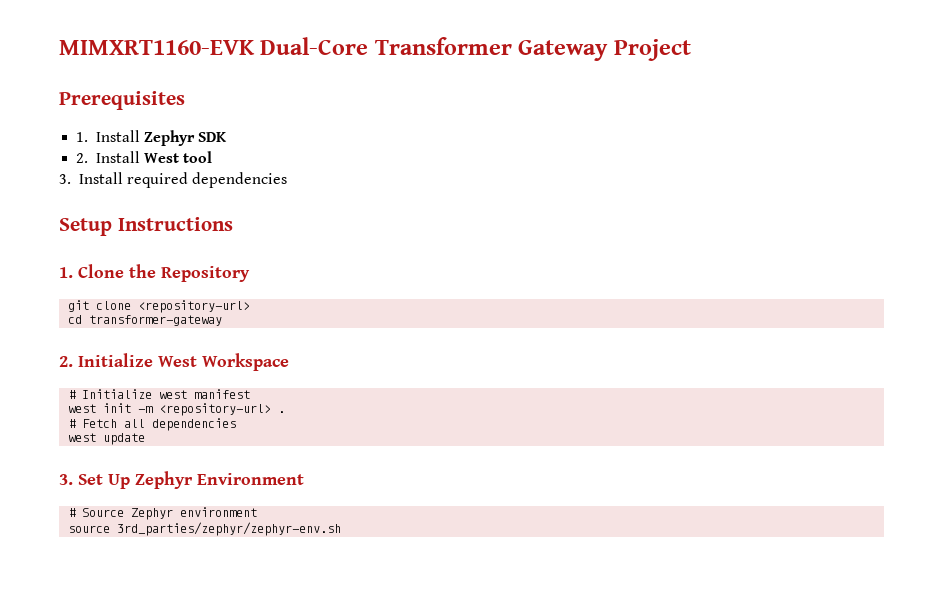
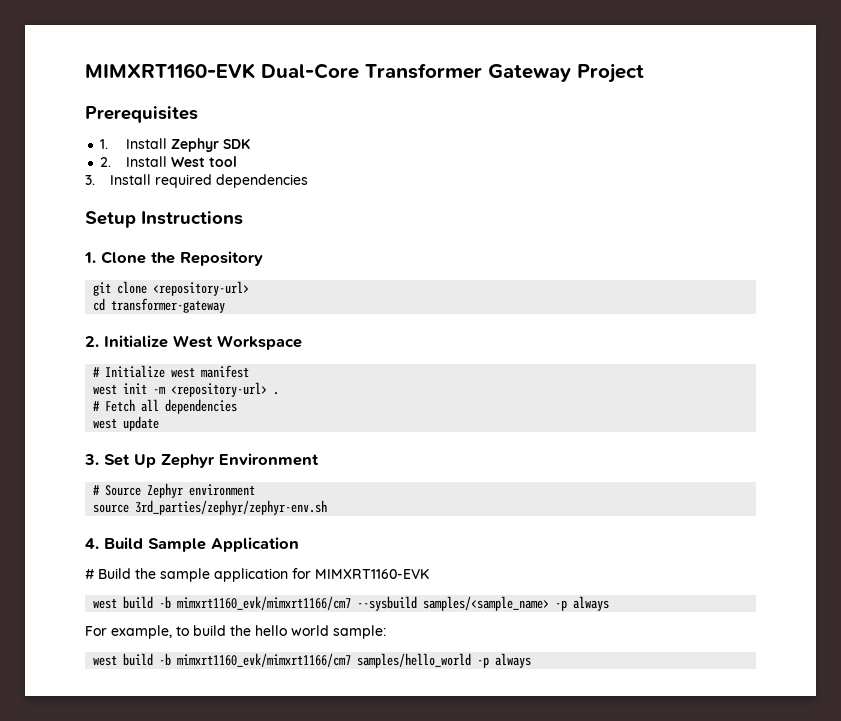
(342, 529) none -> [85,537,299,552] [85,568,429,582] [93,596,610,611] [85,625,386,639] [93,653,532,668] // 4. Build Sample Application // # Build the sample application for MIMXRT1160-EVK // west build -b mimxrt1160_evk/mimxrt1166/cm7 --sysbuild samples/<sample_name> -p always // For example, to build the hello world sample: // west build -b mimxrt1160_evk/mimxrt1166/cm7 samples/hello_world -p always

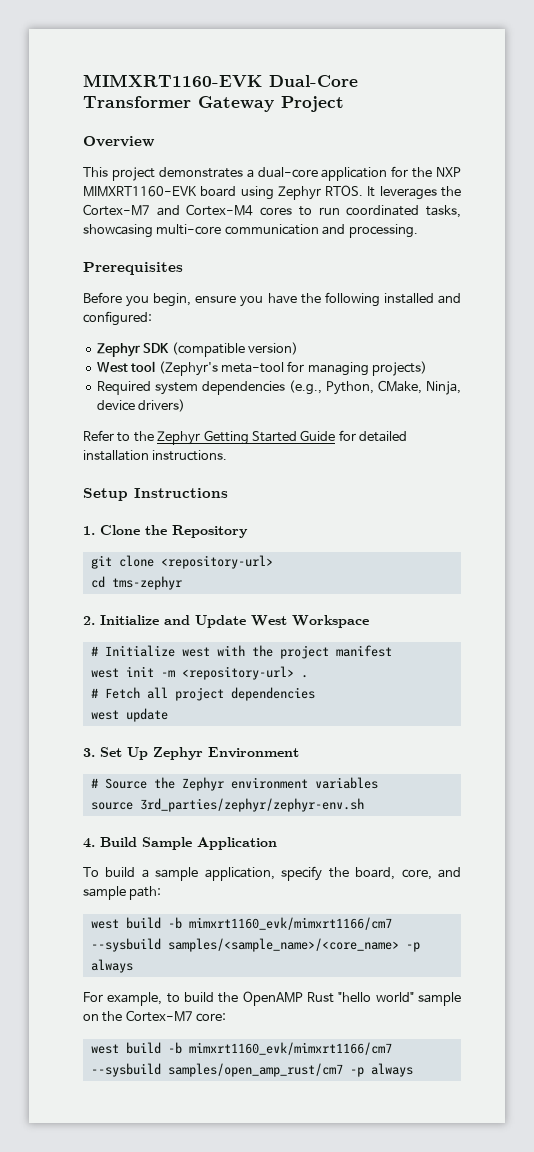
[85,106,198,123] [100,138,167,149] Prerequisites // 1. Install -> [83,136,155,147] [83,166,461,181] [83,185,461,200] [83,204,461,218] [83,224,418,238] [83,262,183,275] [83,292,461,307] [83,311,152,326] Overview // This project demonstrates a dual-core application for the NXP MIMXRT1160-EVK board using Zephyr RTOS. It leverages the Cortex-M7 and Cortex-M4 cores to run coordinated tasks, showcasing multi-core communication and processing. // Prerequisites // Before you begin, ensure you have the following installed and configured: //
[100,156,167,167] // 2. Install -> [171,342,298,357] (compatible version) //
[85,174,309,188] // 3. Install required dependencies -> [158,361,427,376] [96,380,461,395] [96,399,186,412] [83,430,407,445] [83,450,228,461] (Zephyr's meta-tool for managing projects) // Required system dependencies (e.g., Python, CMake, Ninja, device drivers) // Refer to the Zephyr Getting Started Guide for detailed installation instructions.
[111,298,226,313] transformer-gateway -> [111,576,182,590] tms-zephyr
(168, 341) none -> [164,615,246,628] and Update
(196, 372) none -> [216,645,329,659] with the project
(160, 405) none -> [174,687,224,701] project
(142, 490) none -> [153,777,175,789] the
(256, 490) none -> [314,777,378,789] variables
[85,568,429,582] [93,596,550,611] # Build the sample application for MIMXRT1160-EVK // west build -b mimxrt1160_evk/mimxrt1166/cm7 --sysbuild samples/<sample_name> -> [83,866,461,881] [83,886,162,900] [90,917,392,930] [90,938,399,952] To build a sample application, specify the board, core, and sample path: // west build -b mimxrt1160_evk/mimxrt1166/cm7 --sysbuild samples/<sample_name>/<core_name>
[255,625,386,639] [93,653,472,668] hello world sample: // west build -b mimxrt1160_evk/mimxrt1166/cm7 samples/hello_world -> [242,991,461,1006] [83,1010,227,1022] [90,1042,392,1055] [90,1063,343,1077] OpenAMP Rust "hello world" sample on the Cortex-M7 core: // west build -b mimxrt1160_evk/mimxrt1166/cm7 --sysbuild samples/open_amp_rust/cm7

